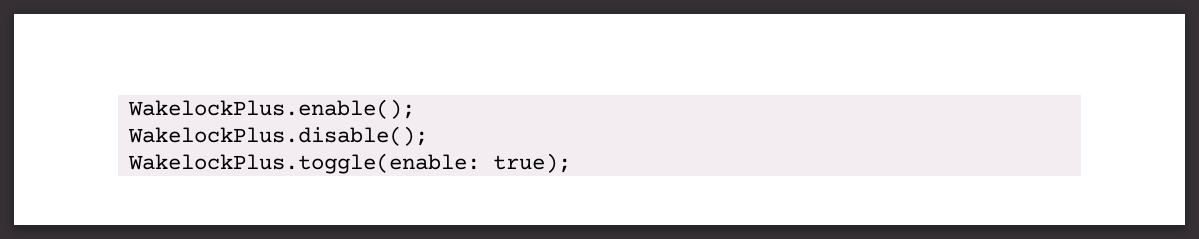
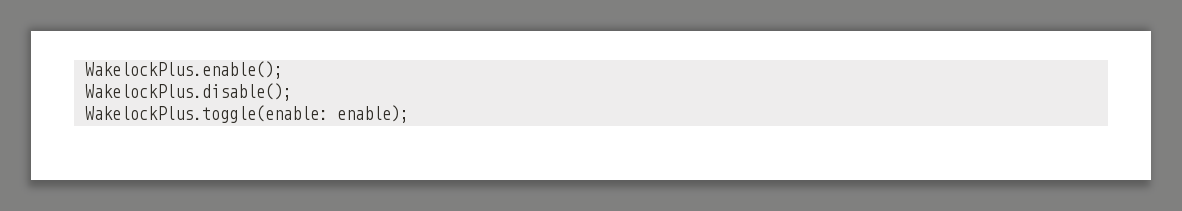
[493,153,572,173] true); -> [337,105,410,123] enable);

